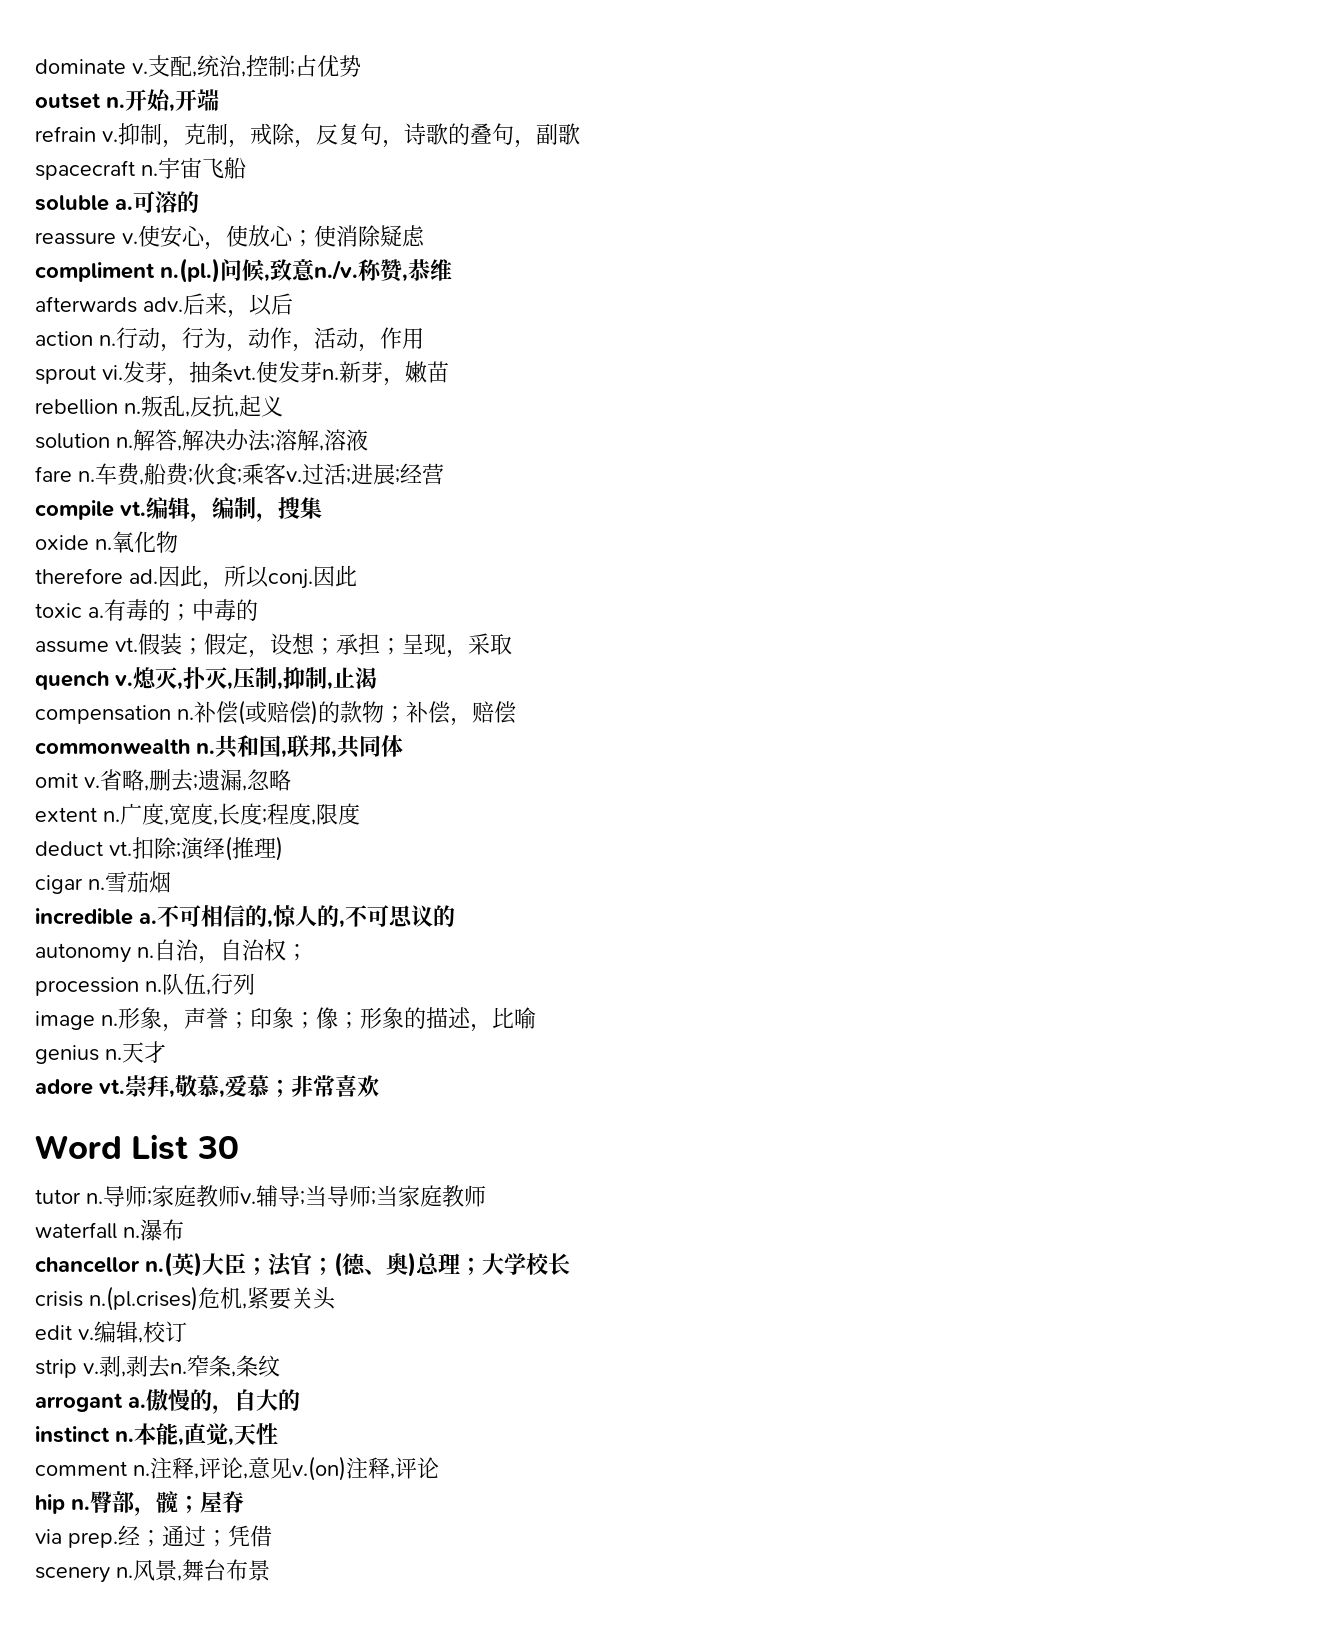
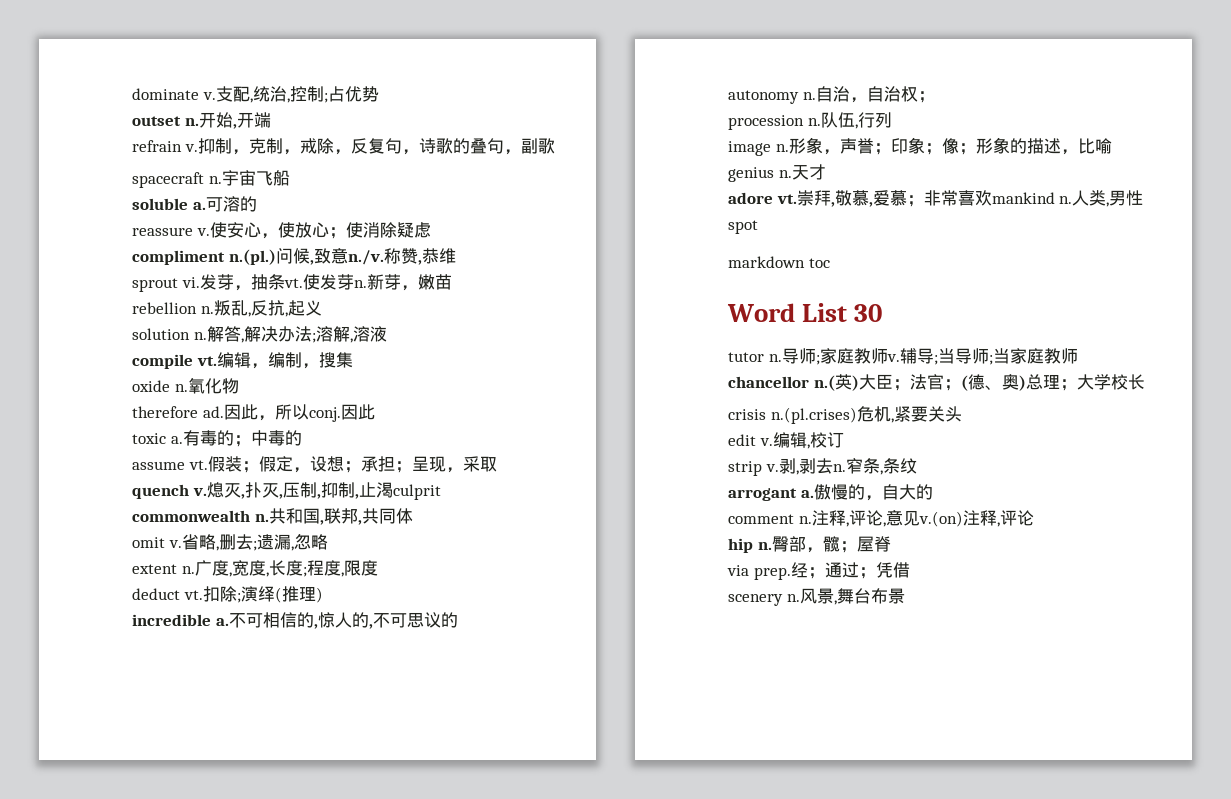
[35,293,293,318] [35,327,424,352] // afterwards adv.后来，以后 // action n.行动，行为，动作，活动，作用 -> (456, 256) none
[35,463,444,486] // fare n.车费,船费;伙食;乘客v.过活;进展;经营 -> (387, 334) none
[35,700,516,726] // compensation n.补偿(或赔偿)的款物；补偿，赔偿 -> [392,484,441,500] culprit
[35,871,171,894] // cigar n.雪茄烟 -> (323, 595) none
(379, 1086) none -> [991,190,1144,207] [728,220,758,234] [728,256,830,268] mankind n.人类,男性spot // markdown toc
[35,1219,184,1241] // waterfall n.瀑布 -> (1078, 356) none
[35,1423,278,1446] // instinct n.本能,直觉,天性 -> (933, 492) none

